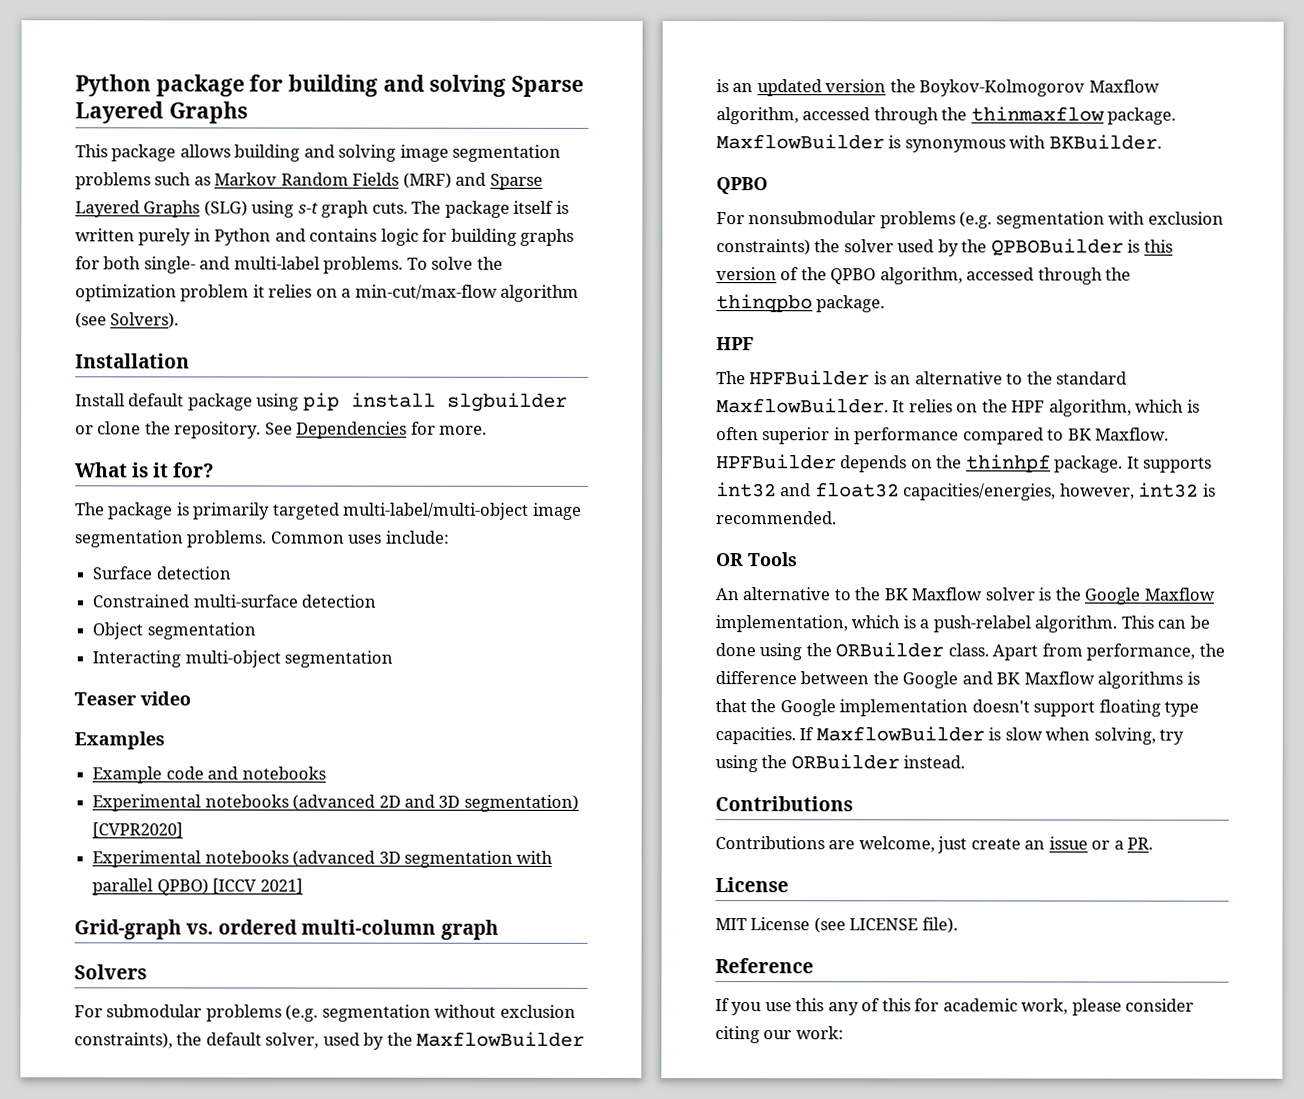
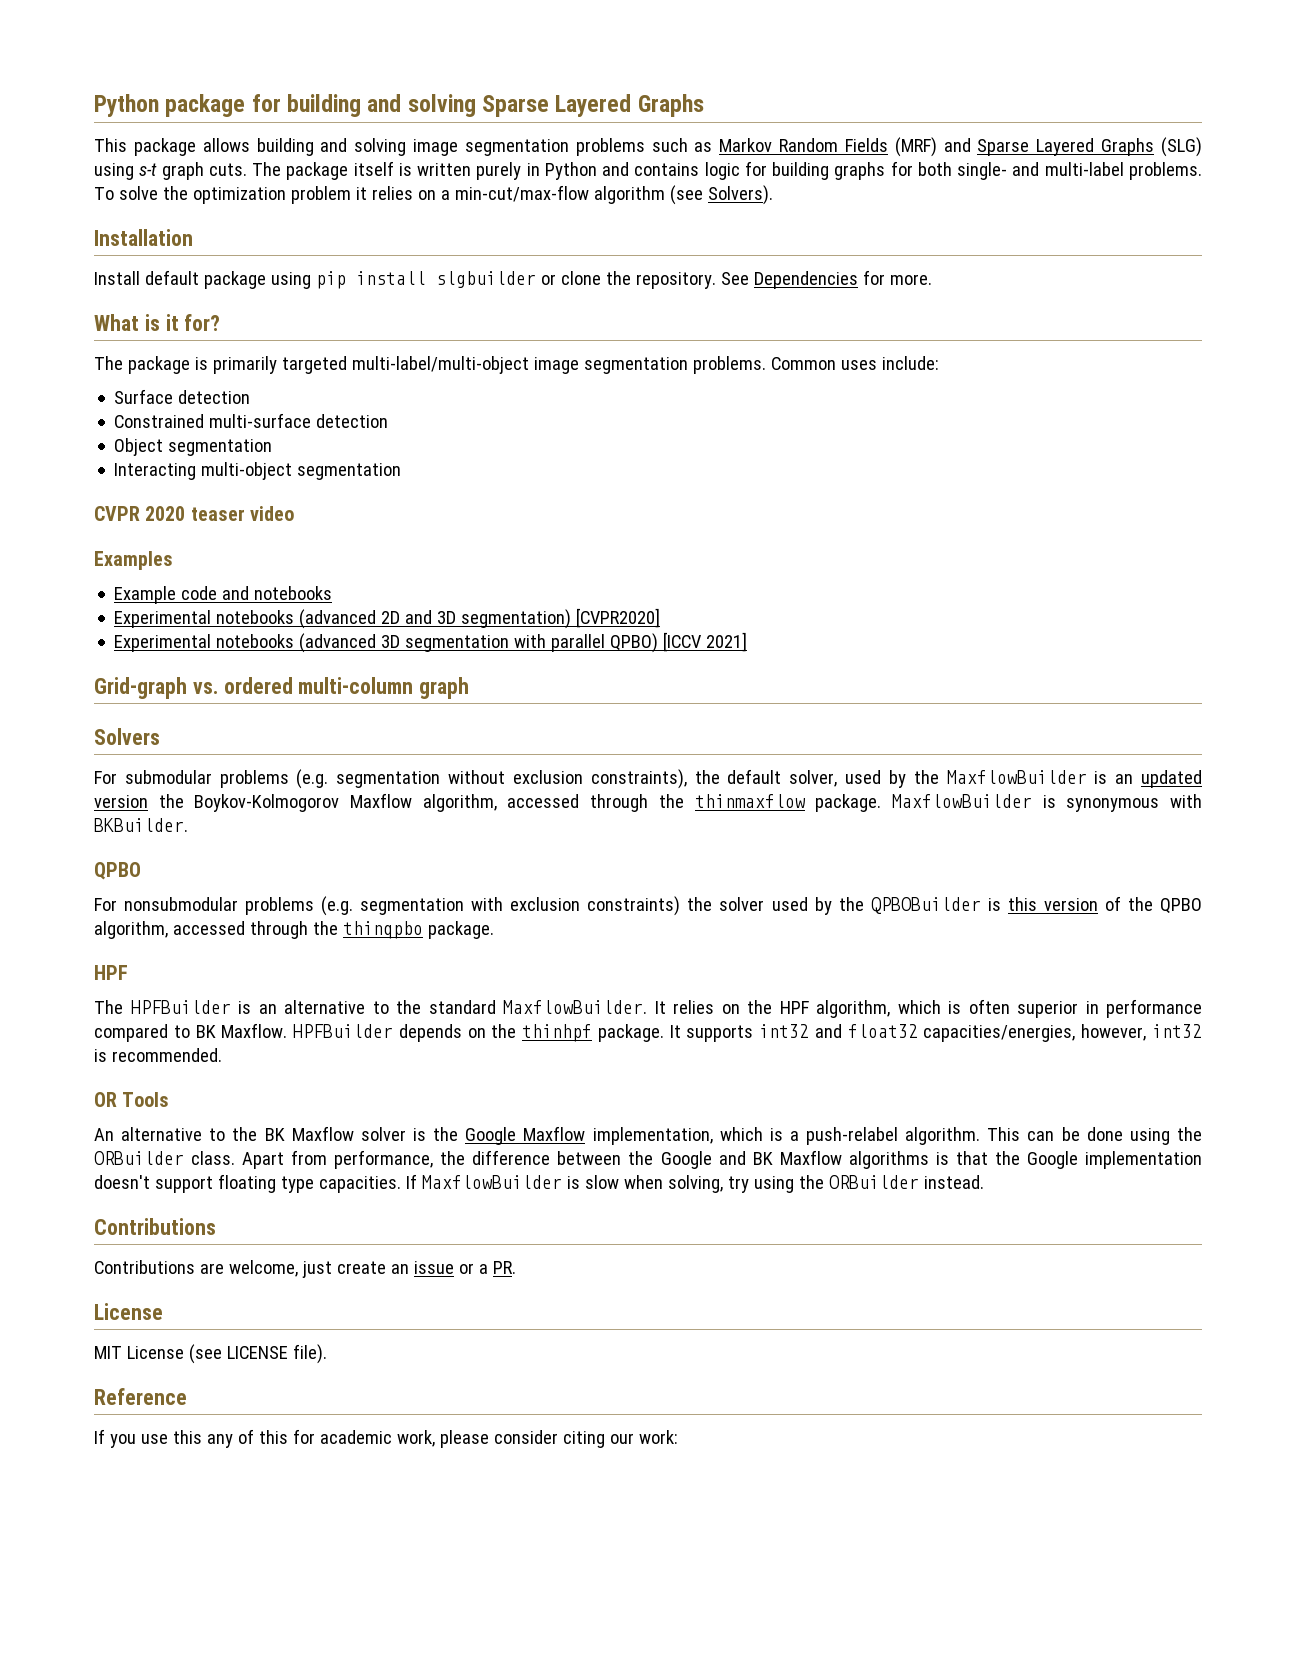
[74,692,137,706] Teaser -> [94,506,245,521] CVPR 2020 teaser

